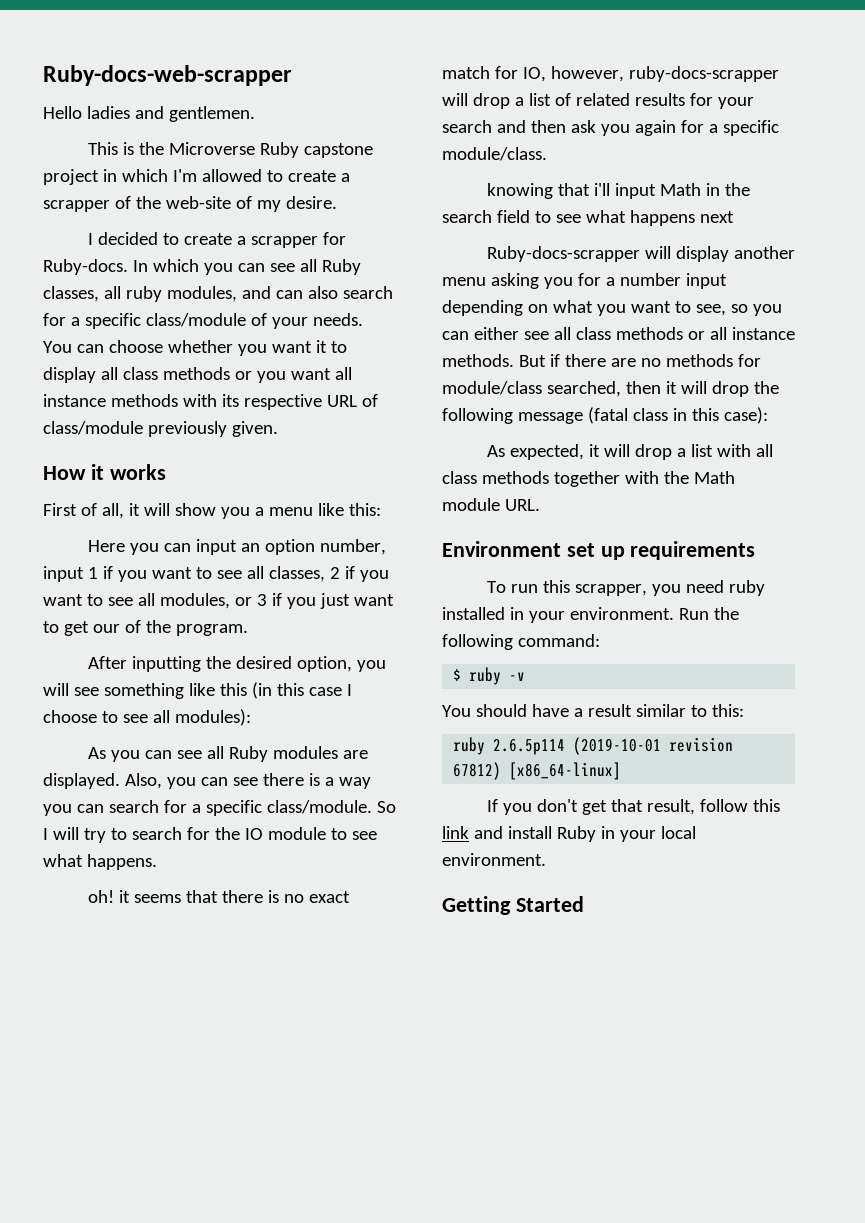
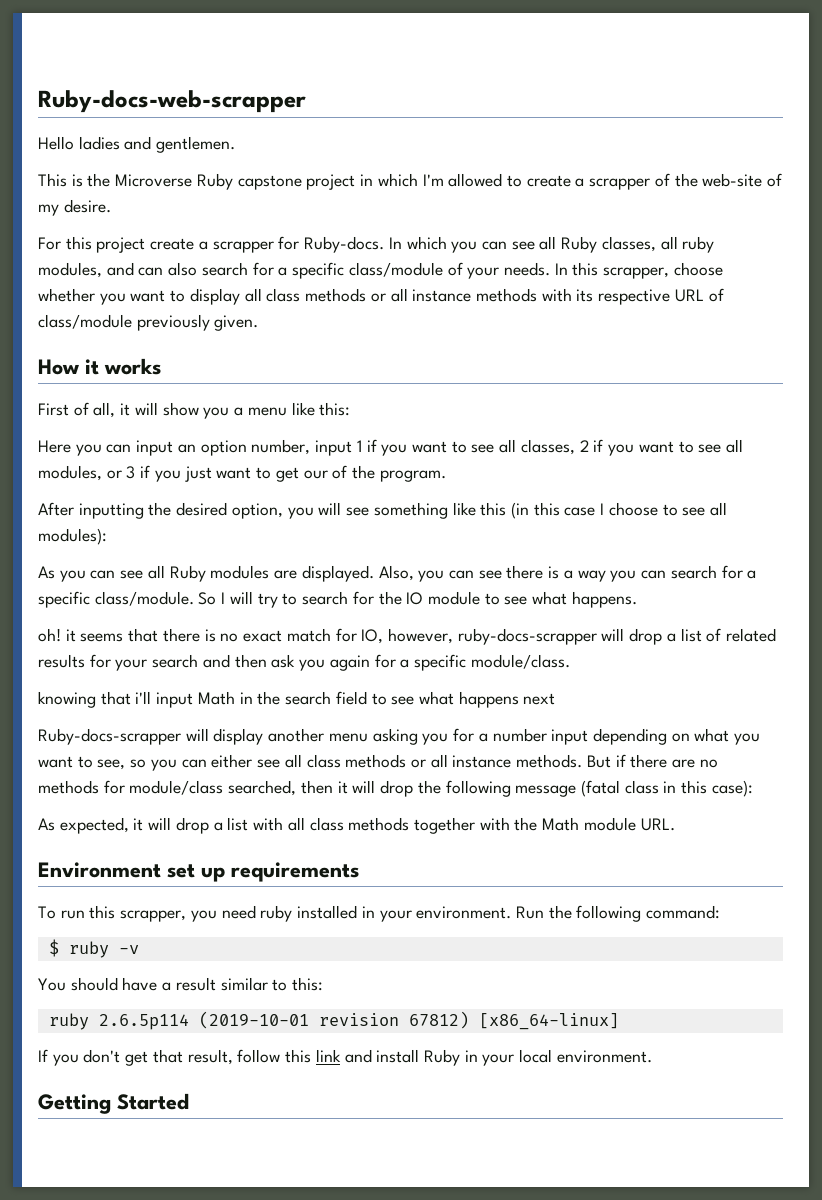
[87,232,179,245] I decided to -> [38,236,146,253] For this project
[43,341,104,353] You can -> [554,262,670,279] In this scrapper,
[315,340,327,353] it -> (166, 296) none
[256,368,331,383] you want -> (386, 297) none

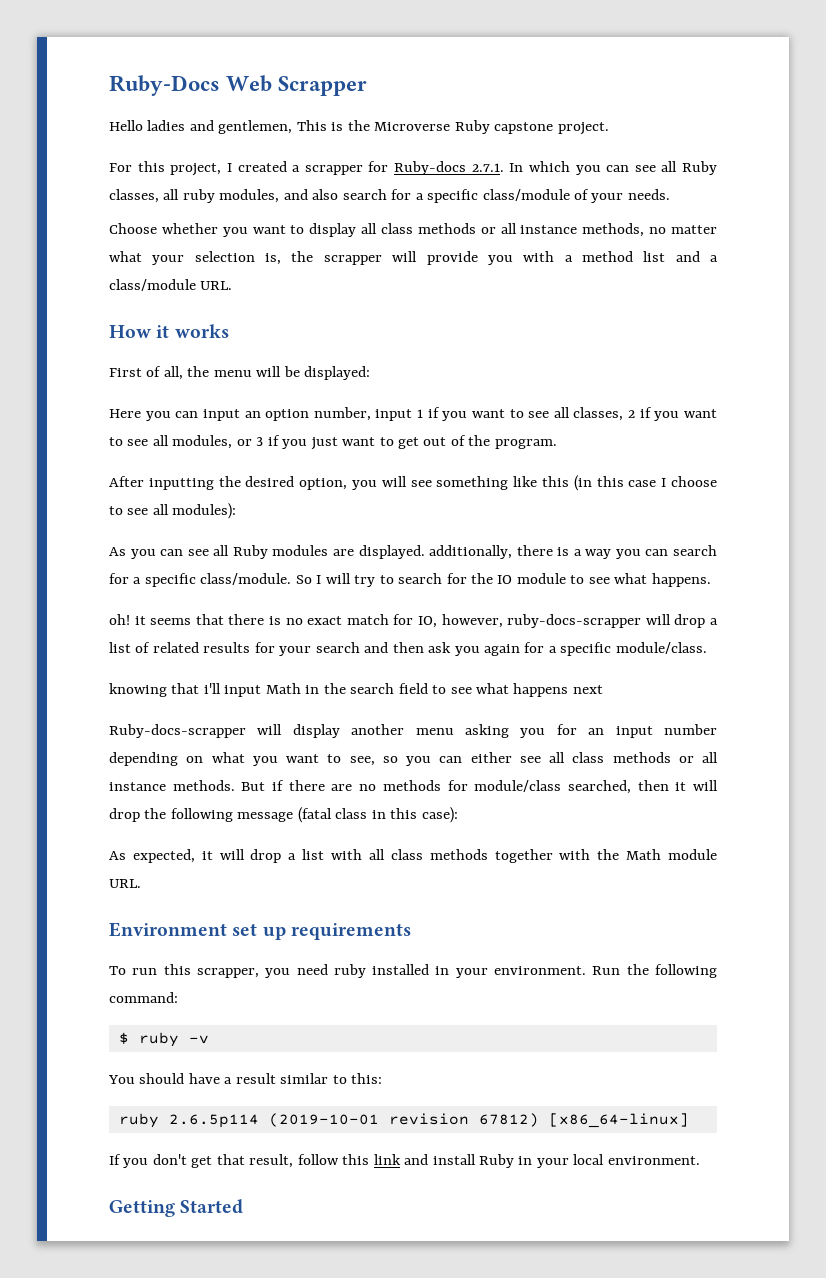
[38,90,306,113] Ruby-docs-web-scrapper -> [109,75,368,96] Ruby-Docs Web Scrapper
[156,136,236,153] gentlemen. // -> [218,120,293,134] gentlemen,
[306,173,783,190] [38,199,111,216] project in which I'm allowed to create a scrapper of the web-site of my desire. -> [557,122,609,135] project.
[96,237,195,253] project create -> [170,161,287,176] project, I created
[304,236,385,253] Ruby-docs. -> [394,161,504,175] Ruby-docs 2.7.1.
[138,267,164,276] can -> (308, 194) none
[554,262,723,279] In this scrapper, choose -> [109,223,157,234] // Choose
[475,288,724,305] [38,314,259,331] methods with its respective URL of class/module previously given. -> [582,223,717,237] [109,251,718,265] [109,279,233,291] methods, no matter what your selection is, the scrapper will provide you with a method list and a class/module URL.
[120,402,351,419] it will show you a menu like this: -> [187,366,371,380] the menu will be displayed:
[303,470,328,479] our -> [423,437,447,446] out
[378,565,502,582] Also, you can see -> [429,545,513,559] additionally,
[478,728,589,745] a number input -> [588,724,717,738] an input number

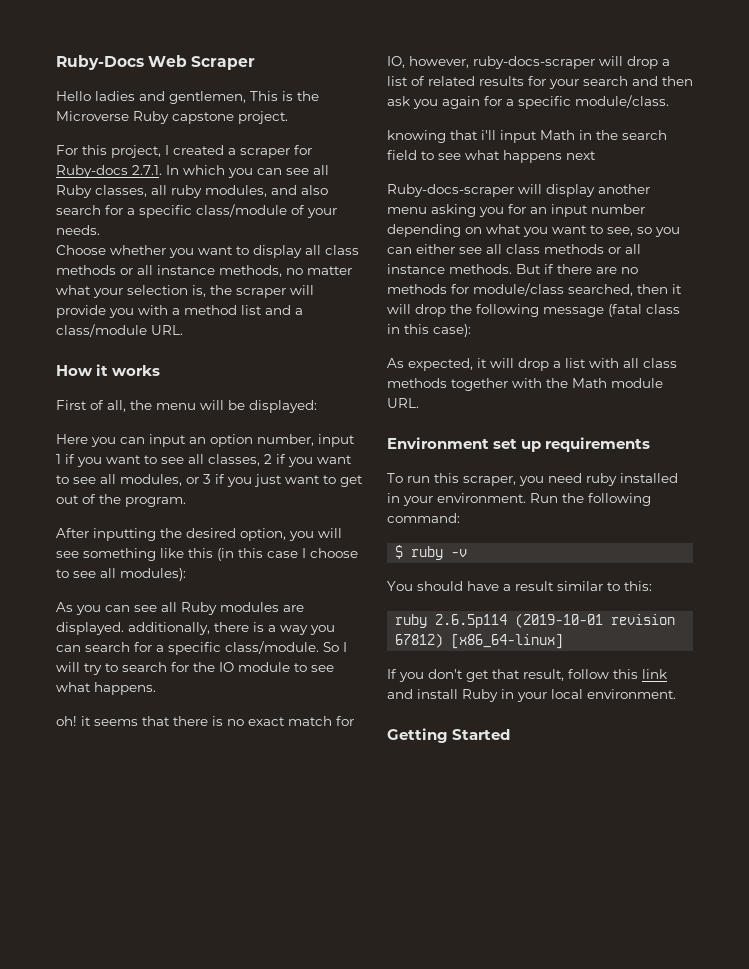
[278,76,368,96] Scrapper -> [191,56,256,70] Scraper
[304,165,363,175] scrapper -> [240,148,290,158] scraper
[323,255,382,265] scrapper -> [236,288,286,298] scraper
[507,614,642,628] ruby-docs-scrapper -> [473,56,595,69] ruby-docs-scraper
[109,724,246,738] Ruby-docs-scrapper -> [387,184,514,197] Ruby-docs-scraper
[196,968,259,978] scrapper, -> [463,476,516,486] scraper,

